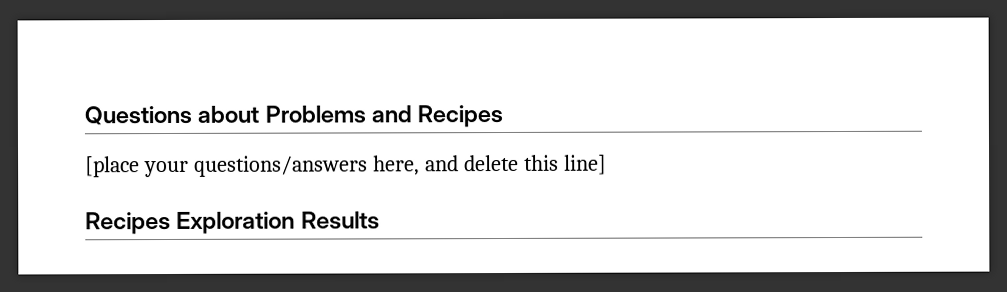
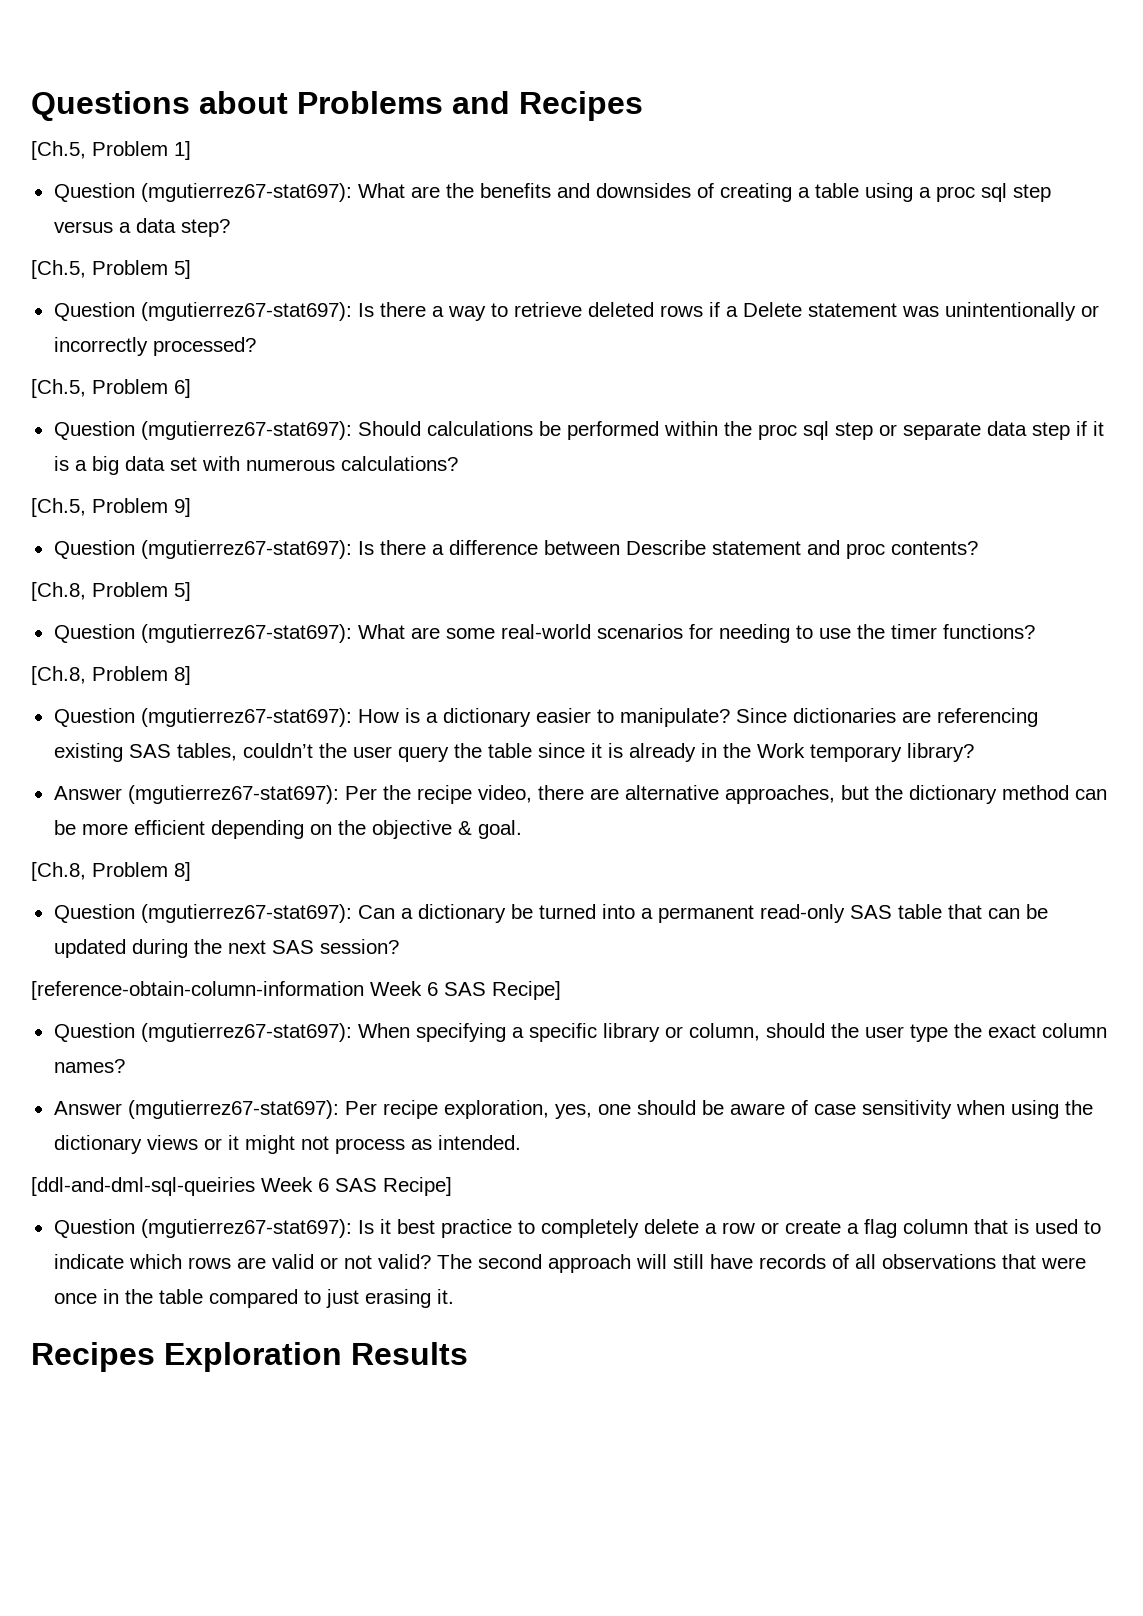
[85,154,607,178] [place your questions/answers here, and delete this line] -> [31,141,191,160] [53,183,1051,202] [53,218,230,237] [31,260,191,279] [53,302,1099,321] [53,337,256,356] [31,379,191,398] [53,421,1104,440] [53,456,458,475] [31,498,191,517] [53,540,978,559] [31,582,191,601] [53,624,1035,643] [31,666,191,685] [53,708,1038,727] [53,743,974,762] [53,785,1107,804] [53,820,522,839] [31,862,191,881] [53,904,1048,923] [53,939,399,958] [31,981,561,1000] [53,1023,1107,1042] [53,1059,125,1073] [53,1100,1093,1119] [53,1135,521,1154] [31,1177,452,1196] [53,1219,1101,1238] [53,1254,1086,1273] [53,1289,454,1308] [Ch.5, Problem 1] // Question (mgutierrez67-stat697): What are the benefits and downsides of creating a table using a proc sql step versus a data step? // [Ch.5, Problem 5] // Question (mgutierrez67-stat697): Is there a way to retrieve deleted rows if a Delete statement was unintentionally or incorrectly processed? // [Ch.5, Problem 6] // Question (mgutierrez67-stat697): Should calculations be performed within the proc sql step or separate data step if it is a big data set with numerous calculations? // [Ch.5, Problem 9] // Question (mgutierrez67-stat697): Is there a difference between Describe statement and proc contents? // [Ch.8, Problem 5] // Question (mgutierrez67-stat697): What are some real-world scenarios for needing to use the timer functions? // [Ch.8, Problem 8] // Question (mgutierrez67-stat697): How is a dictionary easier to manipulate? Since dictionaries are referencing existing SAS tables, couldn’t the user query the table since it is already in the Work temporary library? // Answer (mgutierrez67-stat697): Per the recipe video, there are alternative approaches, but the dictionary method can be more efficient depending on the objective & goal. // [Ch.8, Problem 8] // Question (mgutierrez67-stat697): Can a dictionary be turned into a permanent read-only SAS table that can be updated during the next SAS session? // [reference-obtain-column-information Week 6 SAS Recipe] // Question (mgutierrez67-stat697): When specifying a specific library or column, should the user type the exact column names? // Answer (mgutierrez67-stat697): Per recipe exploration, yes, one should be aware of case sensitivity when using the dictionary views or it might not process as intended. // [ddl-and-dml-sql-queiries Week 6 SAS Recipe] // Question (mgutierrez67-stat697): Is it best practice to completely delete a row or create a flag column that is used to indicate which rows are valid or not valid? The second approach will still have records of all observations that were once in the table compared to just erasing it.

